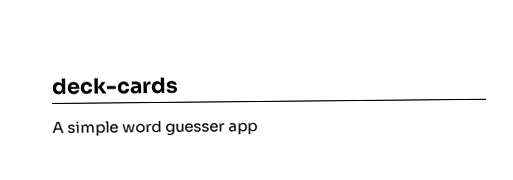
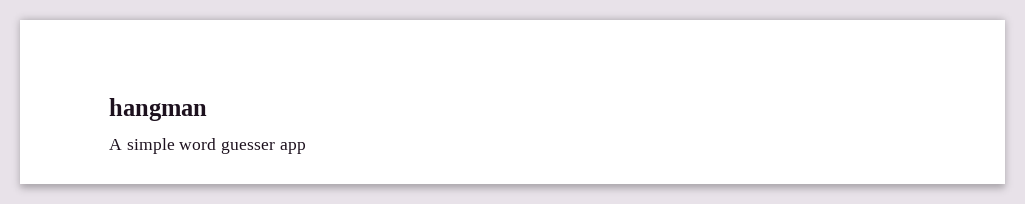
[51,76,179,95] deck-cards -> [109,98,207,121] hangman

